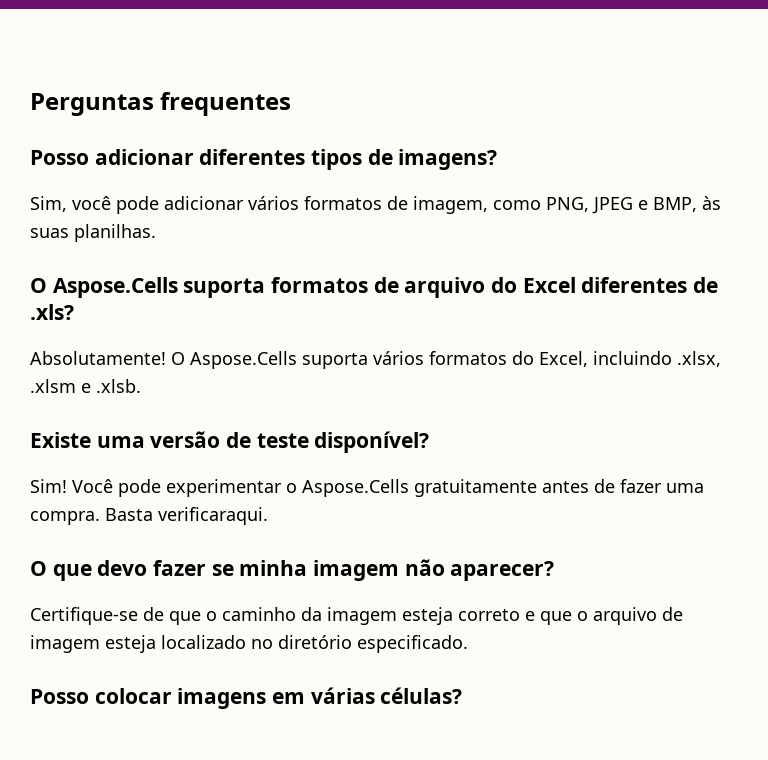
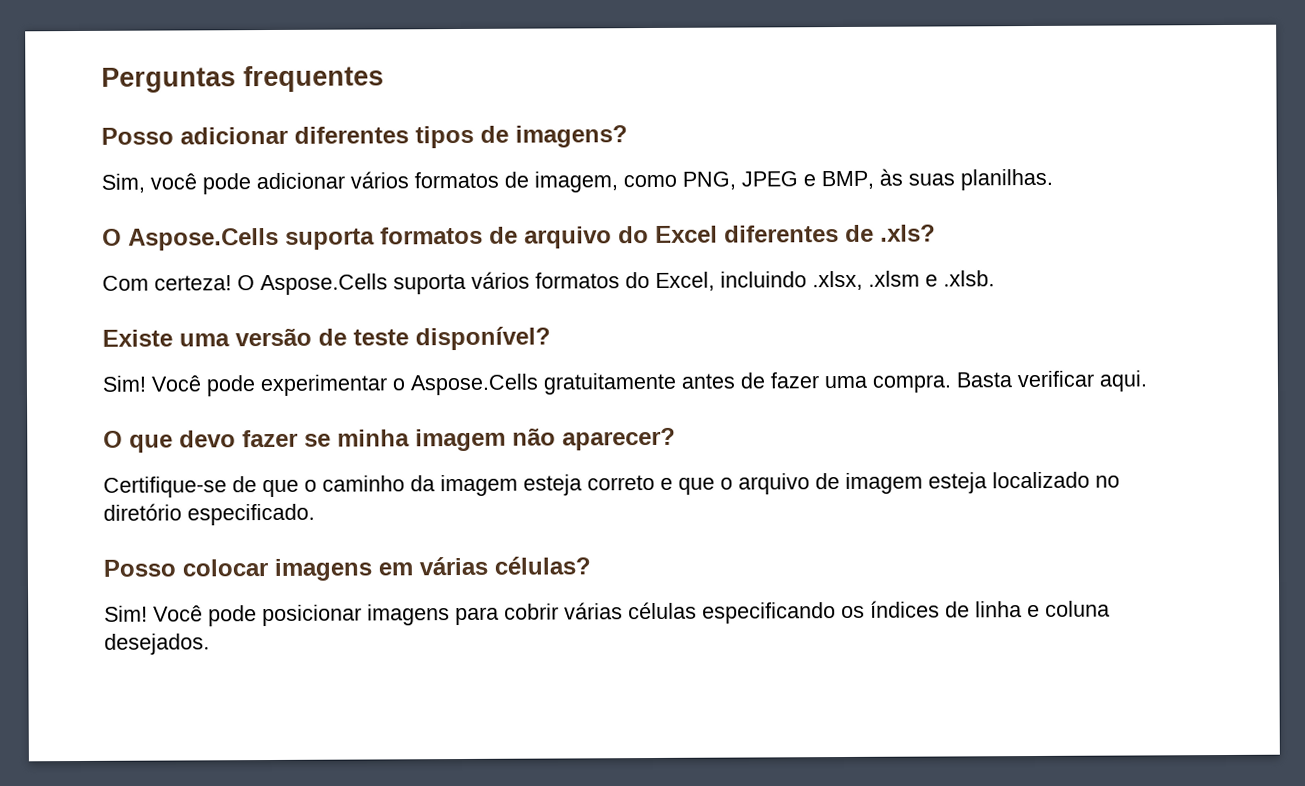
[30,351,166,365] Absolutamente! -> [102,275,232,291] Com certeza!
[158,507,268,525] verificaraqui. -> [1017,370,1147,392] verificar aqui.
(463, 695) none -> [104,600,1110,627] [104,633,210,655] // Sim! Você pode posicionar imagens para cobrir várias células especificando os índices de linha e coluna desejados.

